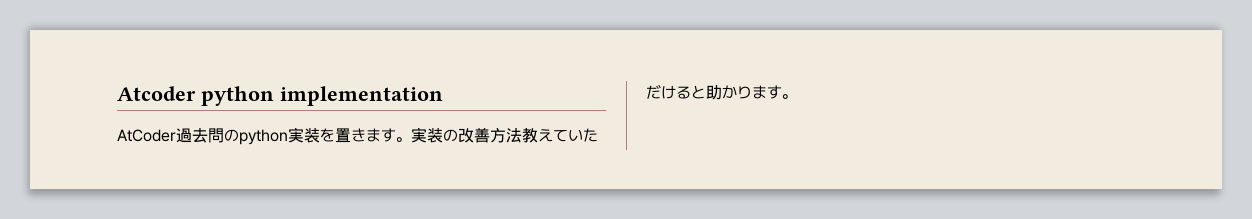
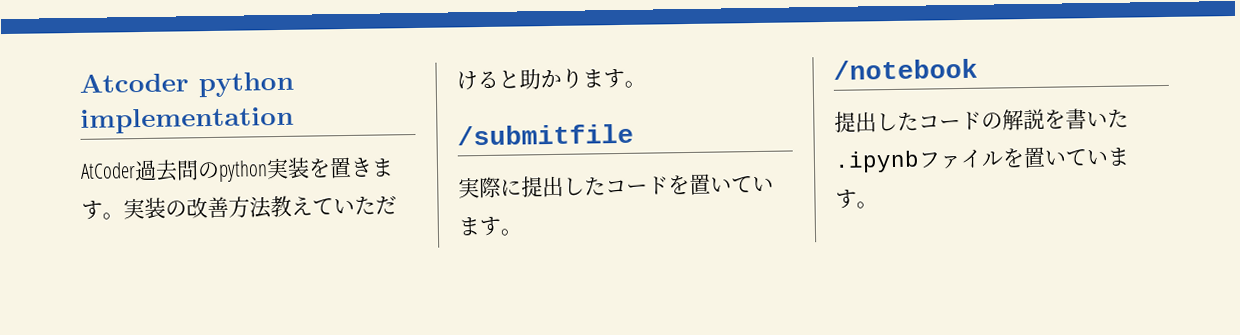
(797, 96) none -> [457,123,634,146] [458,173,774,199] [458,216,522,237] [833,58,978,80] [834,108,1129,133] [834,146,1130,173] [835,189,878,209] // /submitfile // 実際に提出したコードを置いています。 // /notebook // 提出したコードの解説を書いた.ipynbファイルを置いています。

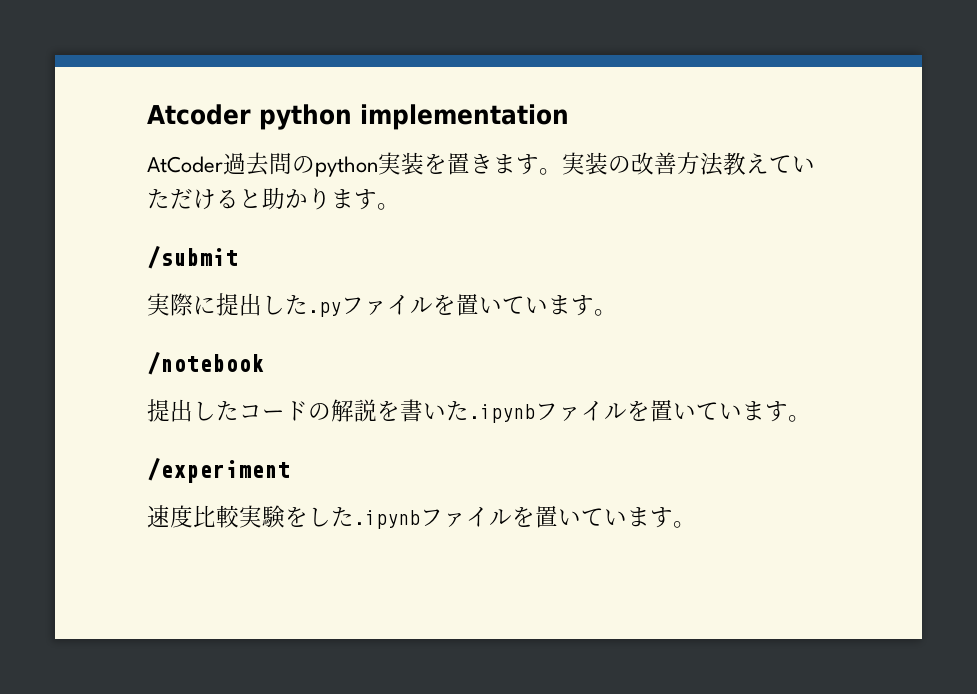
[457,123,634,146] /submitfile -> [147,245,238,269] /submit
[605,176,669,195] コード -> [308,295,433,317] .pyファイル
(878, 205) none -> [147,457,290,483] [147,505,696,529] // /experiment // 速度比較実験をした.ipynbファイルを置いています。

